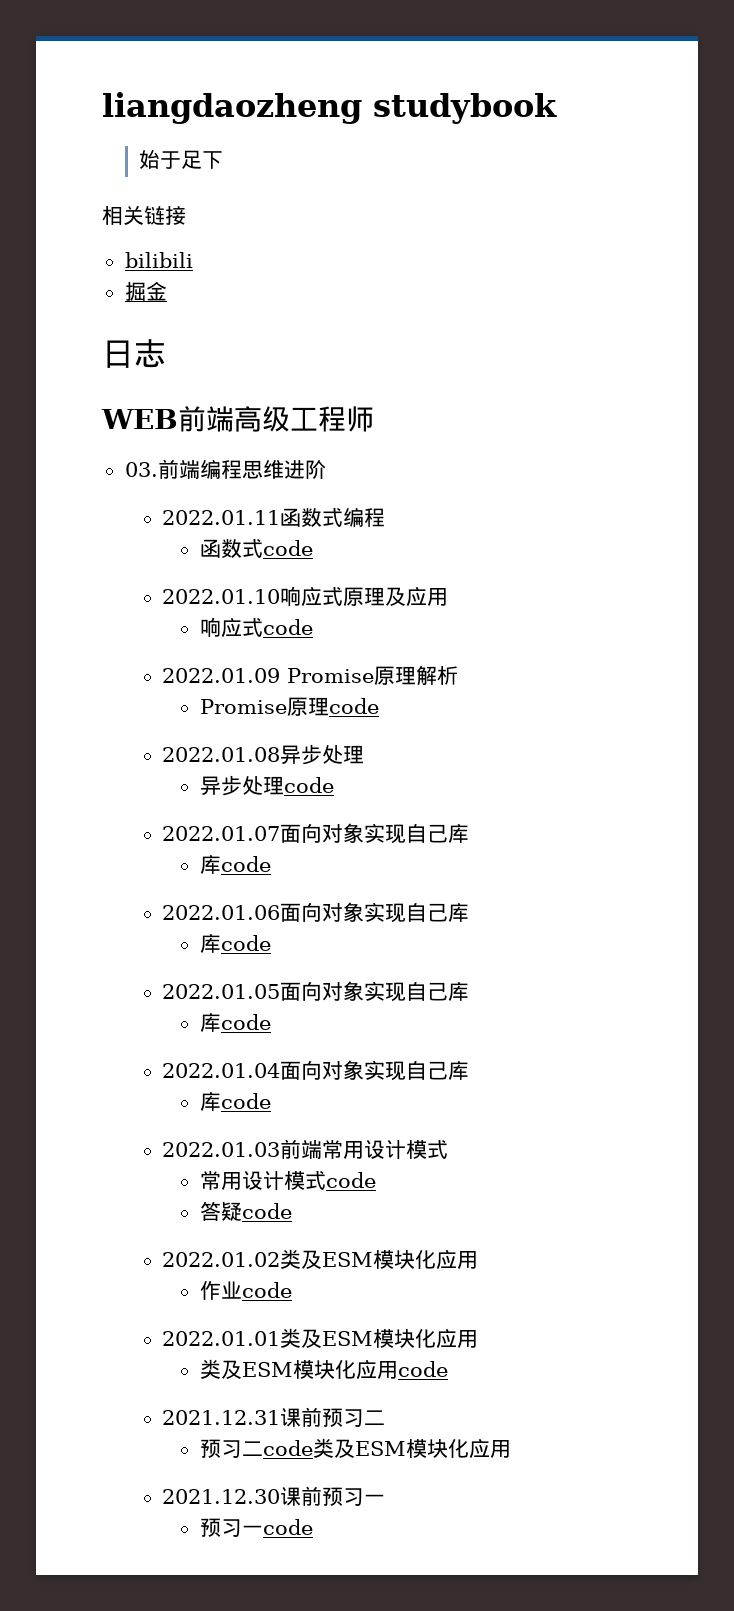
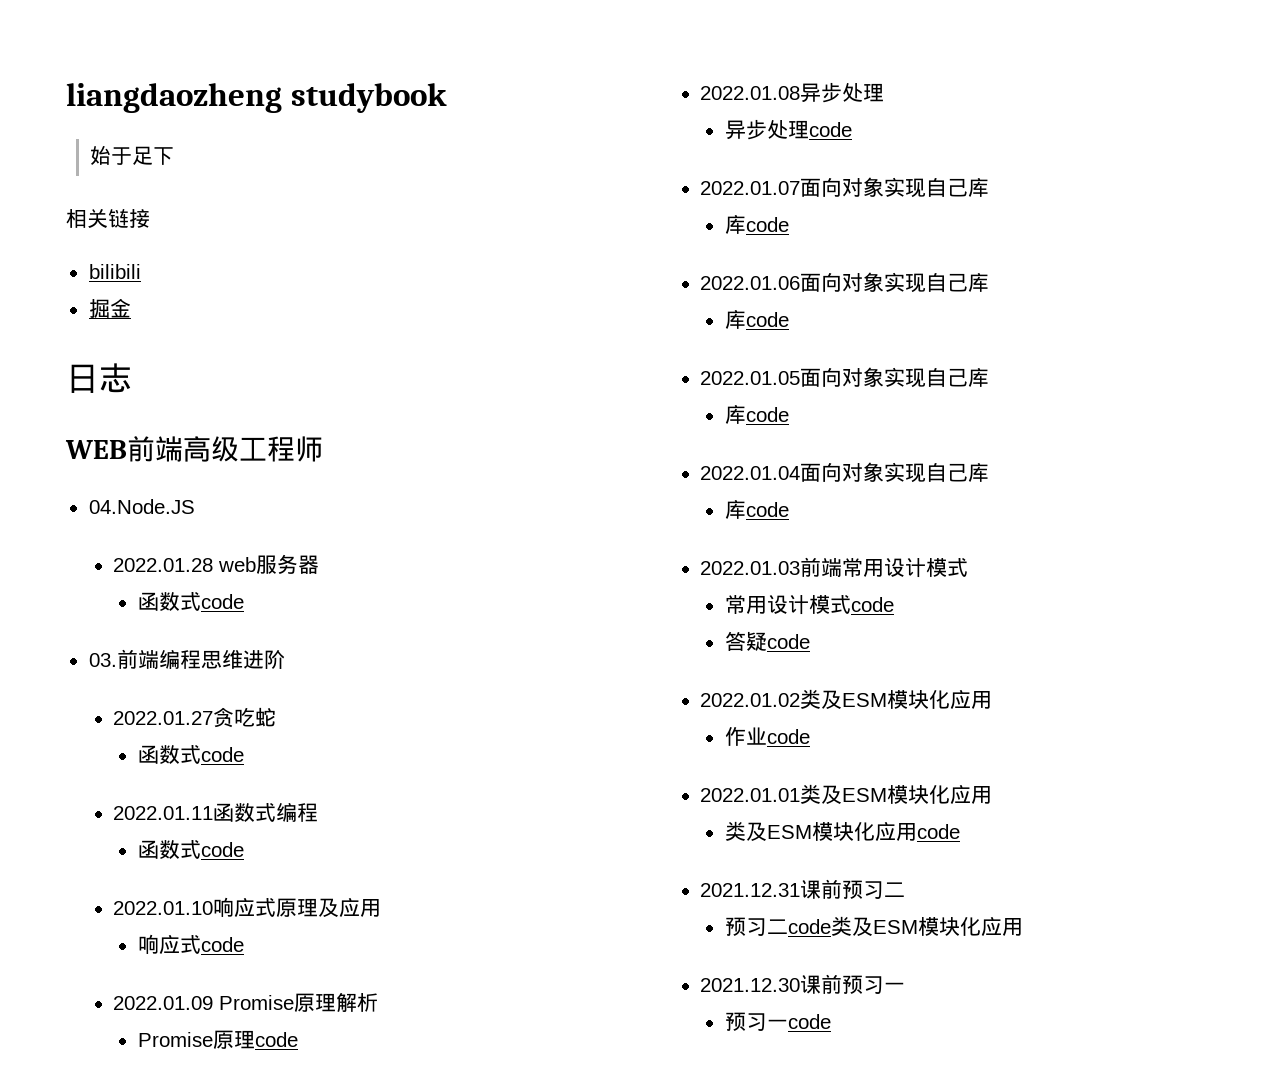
(374, 419) none -> [88,499,195,514] [113,554,320,574] [137,592,244,611] // 04.Node.JS // 2022.01.28 web服务器 // 函数式code
(326, 469) none -> [113,707,277,728] [137,745,244,764] // 2022.01.27贪吃蛇 // 函数式code

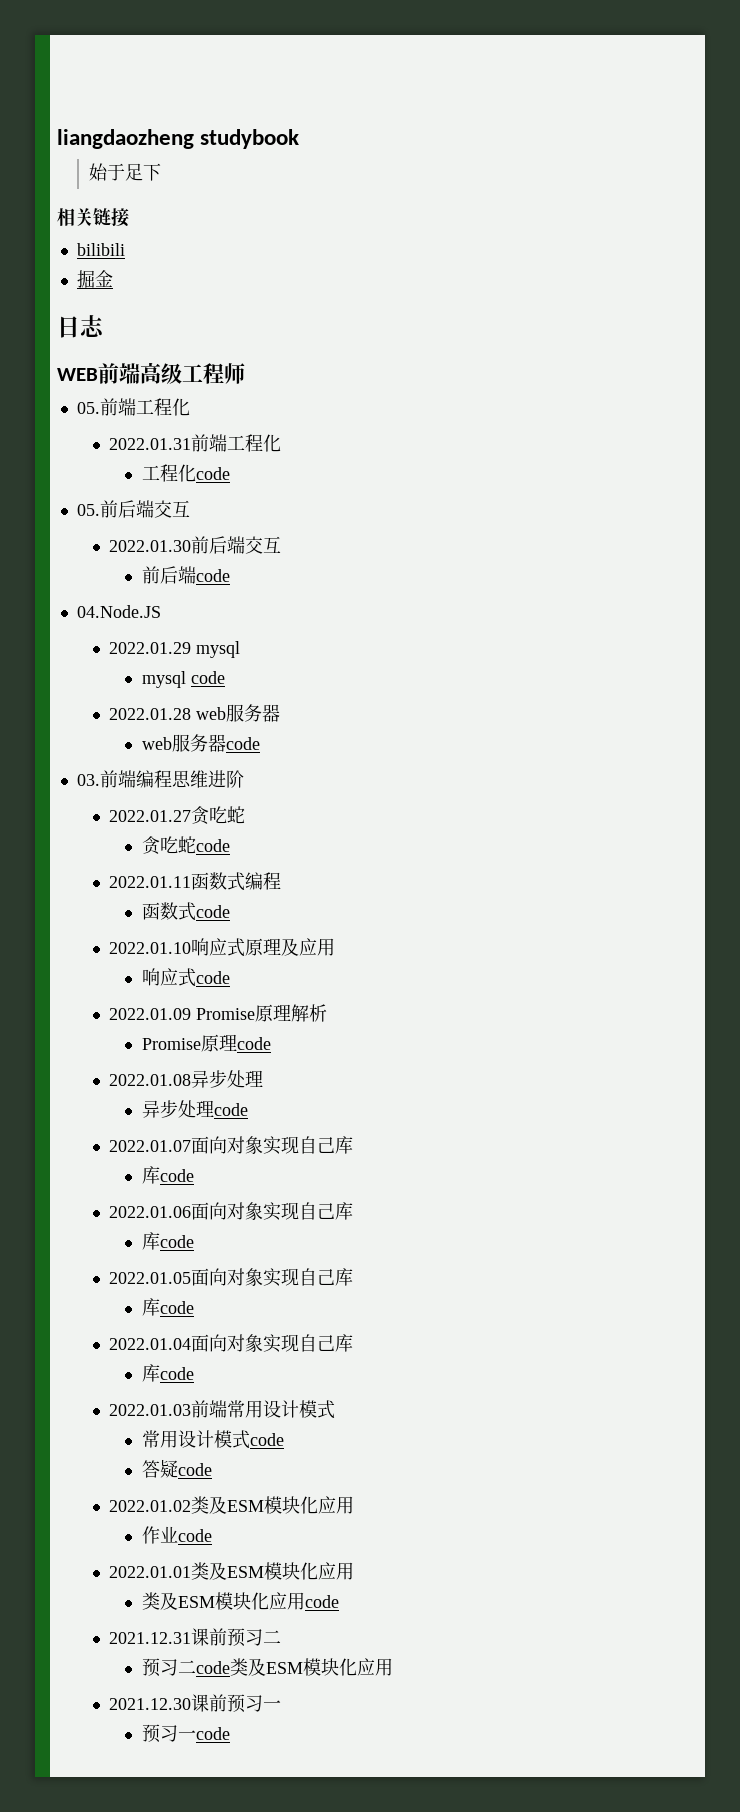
[88,499,195,514] 04.Node.JS -> [76,398,190,416] [109,434,282,452] [141,464,230,482] [76,500,190,518] [109,536,282,554] [141,566,230,584] [76,605,161,618] [109,641,241,658] [141,671,225,688] 05.前端工程化 // 2022.01.31前端工程化 // 工程化code // 05.前后端交互 // 2022.01.30前后端交互 // 前后端code // 04.Node.JS // 2022.01.29 mysql // mysql code
[137,592,201,611] 函数式 -> [141,734,226,752] web服务器
[137,745,201,764] 函数式 -> [141,836,196,855] 贪吃蛇

